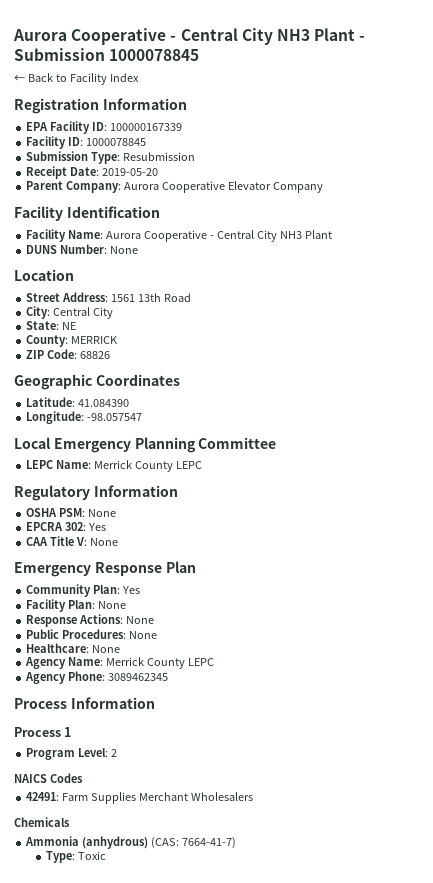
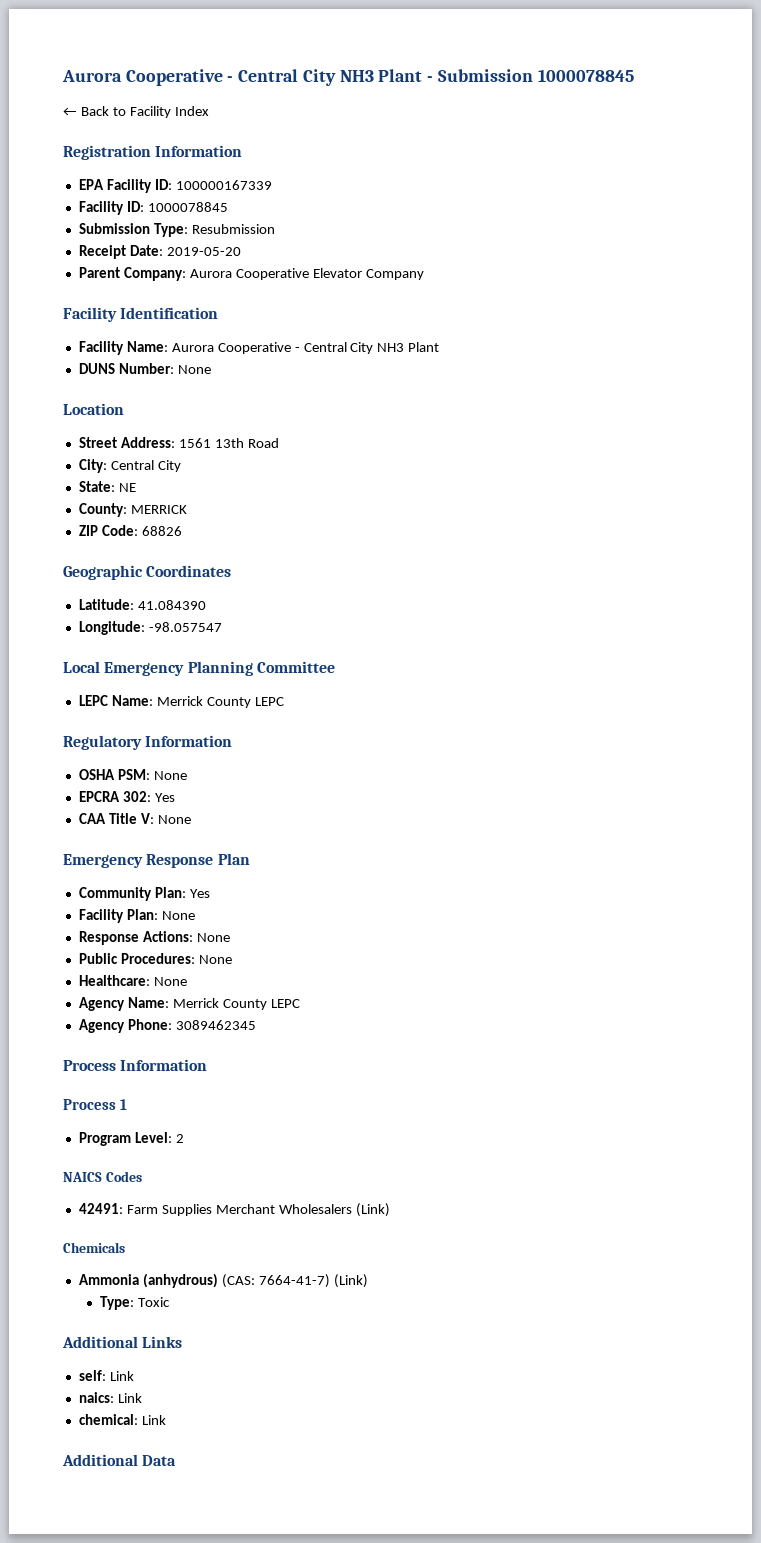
(253, 796) none -> [355,1203,390,1217] (Link)
(237, 843) none -> [333,1274,368,1288] (Link)
(106, 855) none -> [62,1336,183,1348] [78,1370,134,1381] [78,1392,142,1403] [78,1414,166,1425] [62,1454,177,1466] // Additional Links // self: Link // naics: Link // chemical: Link // Additional Data

